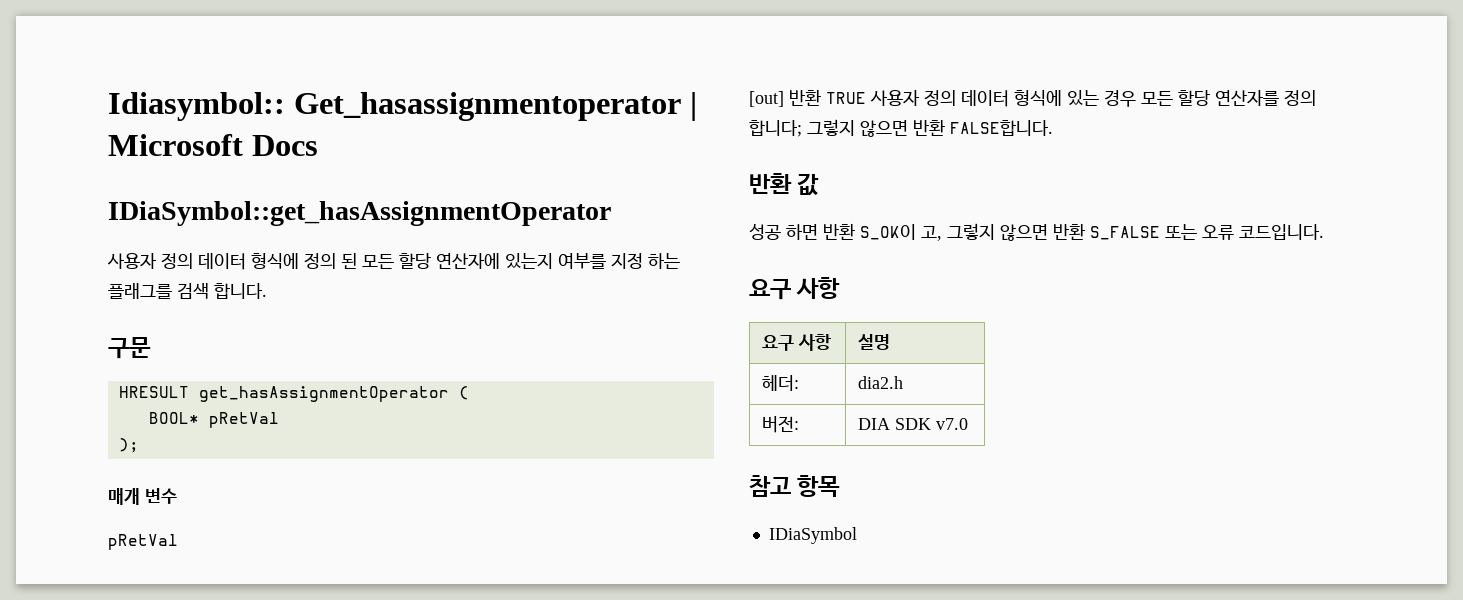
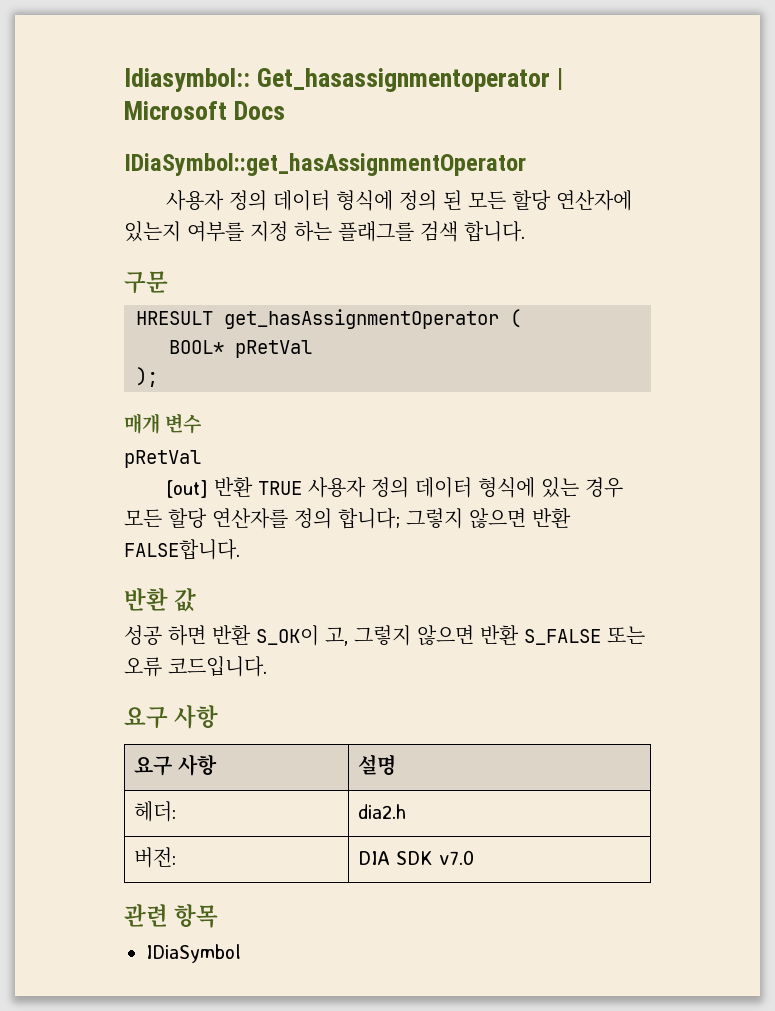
[749,475,791,497] 참고 -> [124,904,168,927] 관련

